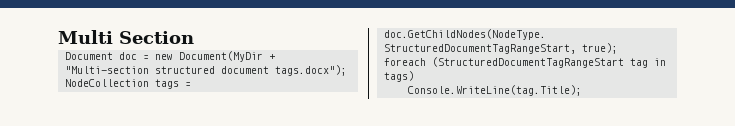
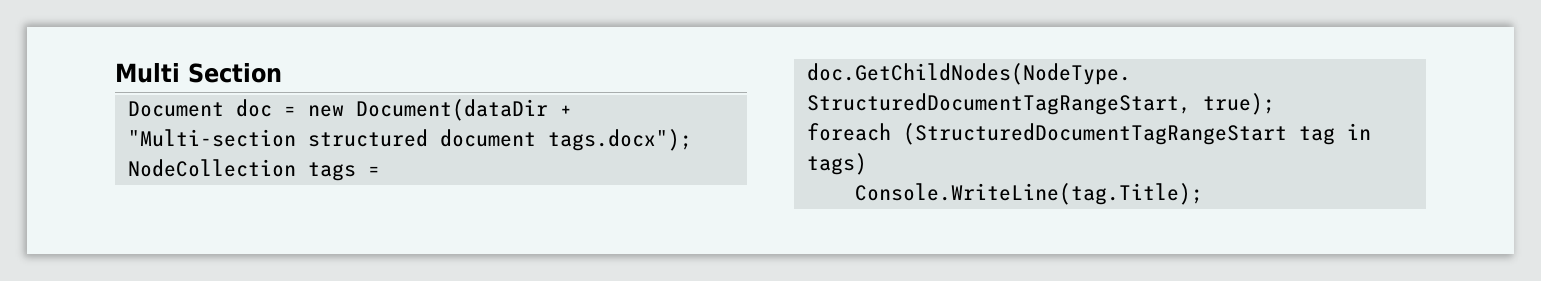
[178,51,263,62] Document(MyDir -> [355,99,548,121] Document(dataDir

